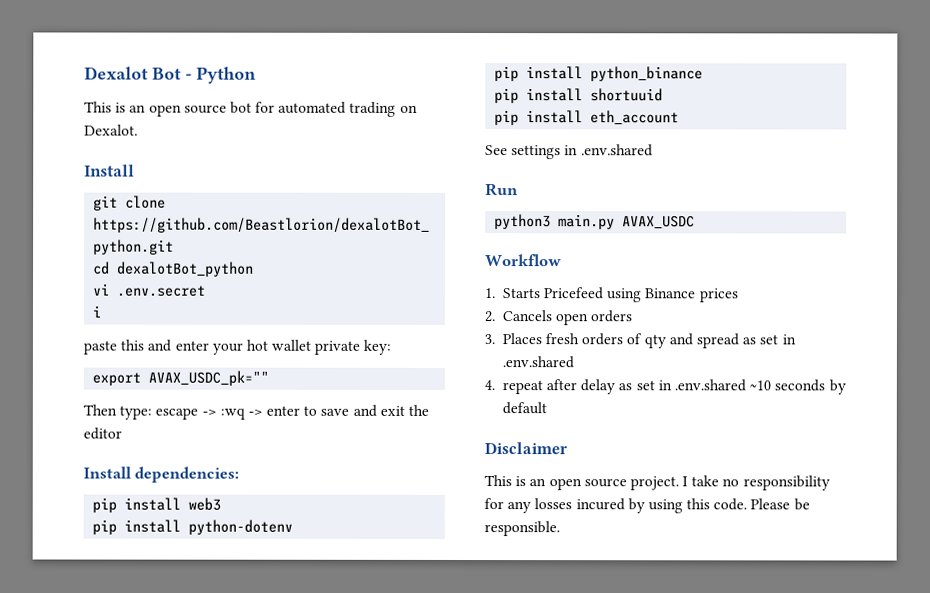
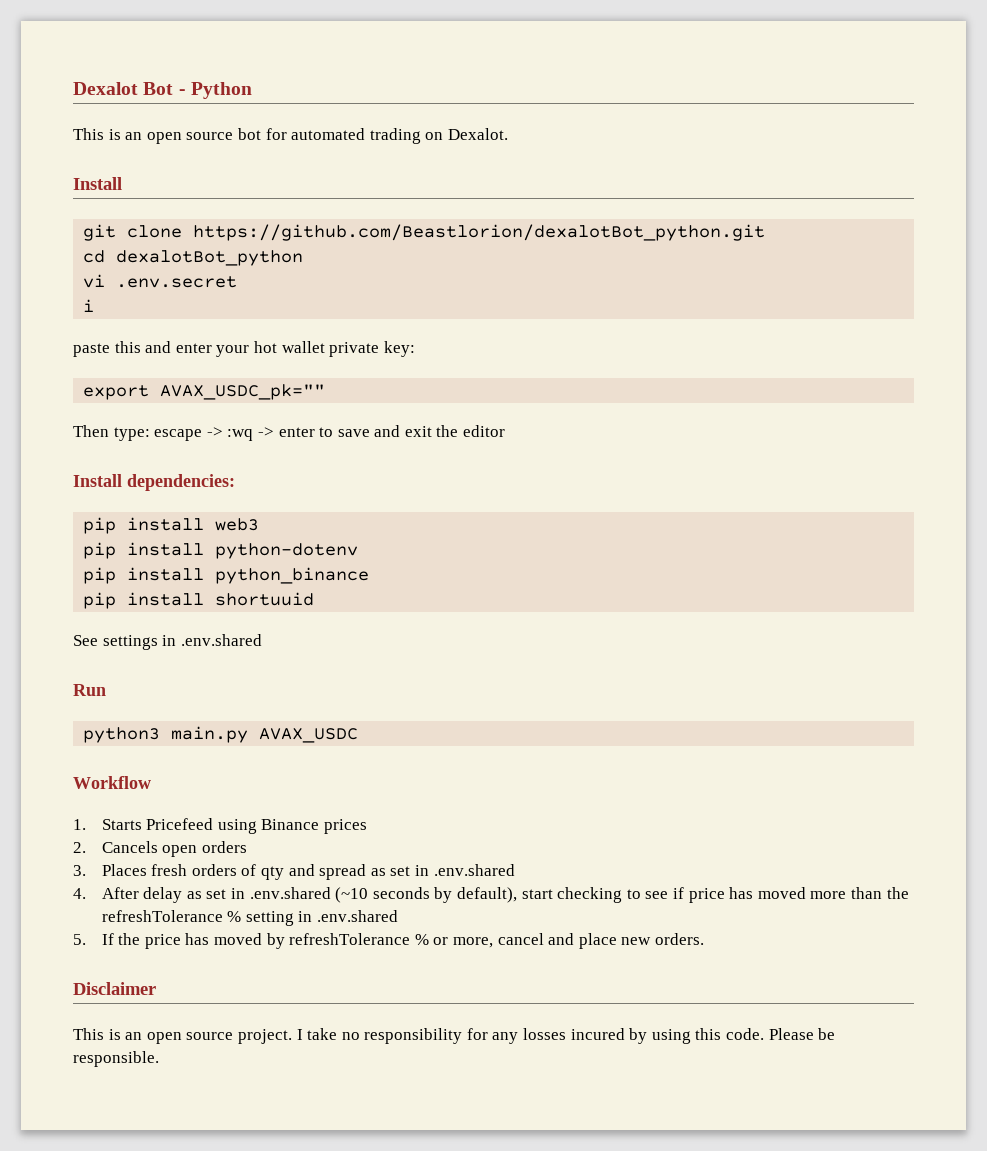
[494,110,680,126] // pip install eth_account -> (315, 599) none
[501,379,578,395] repeat after -> [101,887,139,899] After
[749,380,772,391] ~10 -> [335,887,369,903] (~10
[501,402,547,415] default -> [457,887,909,903] [101,910,399,926] [73,933,704,949] default), start checking to see if price has moved more than the refreshTolerance % setting in .env.shared // 5. If the price has moved by refreshTolerance % or more, cancel and place new orders.

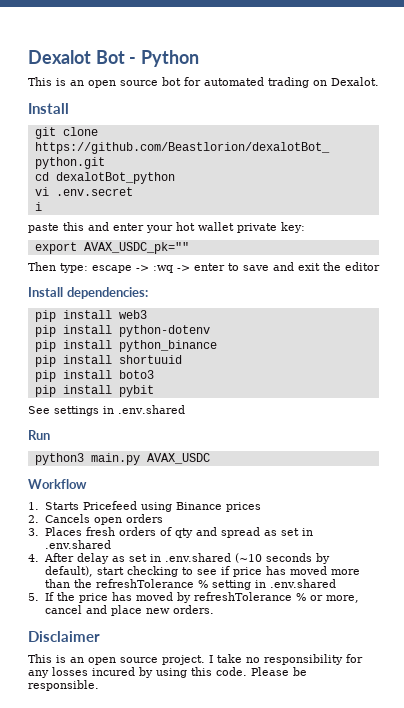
(315, 599) none -> [34,370,154,382] [34,385,154,397] // pip install boto3 // pip install pybit

